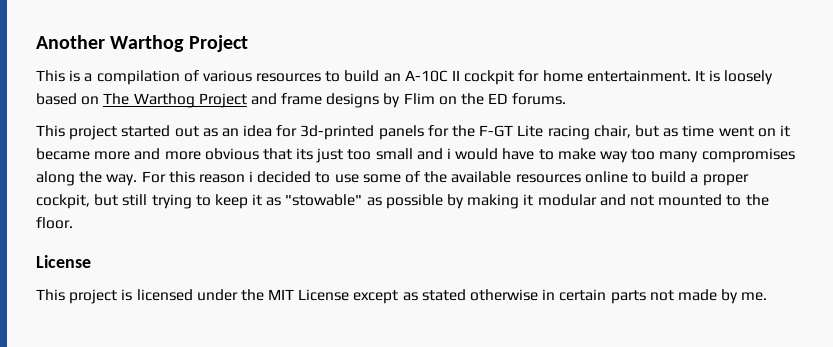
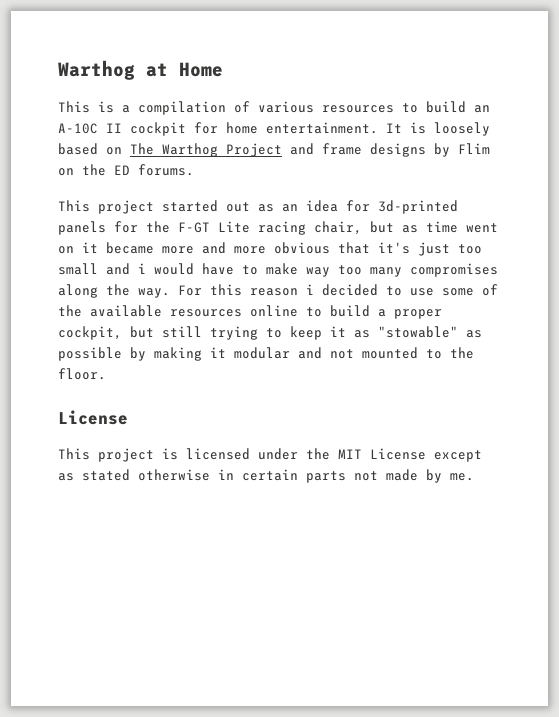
[36,35,248,52] Another Warthog Project -> [58,60,223,80] Warthog at Home
[296,148,314,160] its -> [378,242,410,254] it's

